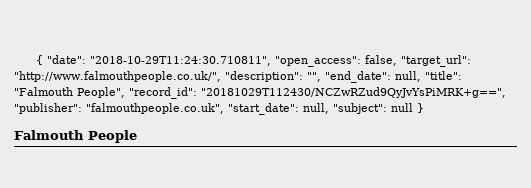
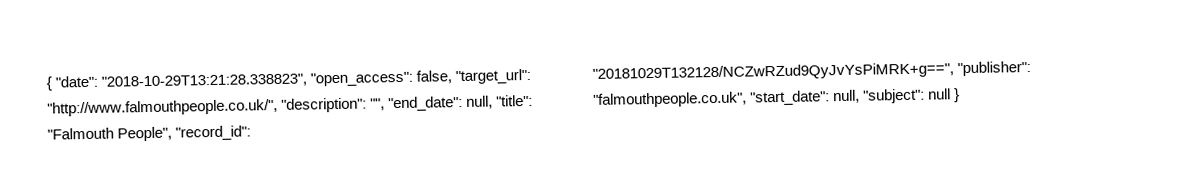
[89,56,271,66] "2018-10-29T11:24:30.710811", -> [101,73,308,89] "2018-10-29T13:21:28.338823",
[201,87,506,98] "20181029T112430/NCZwRZud9QyJvYsPiMRK+g==", -> [592,62,954,82] "20181029T132128/NCZwRZud9QyJvYsPiMRK+g==",
[14,130,137,143] // Falmouth People -> (961, 95) none

